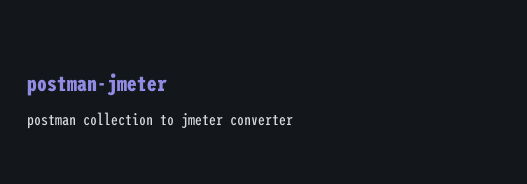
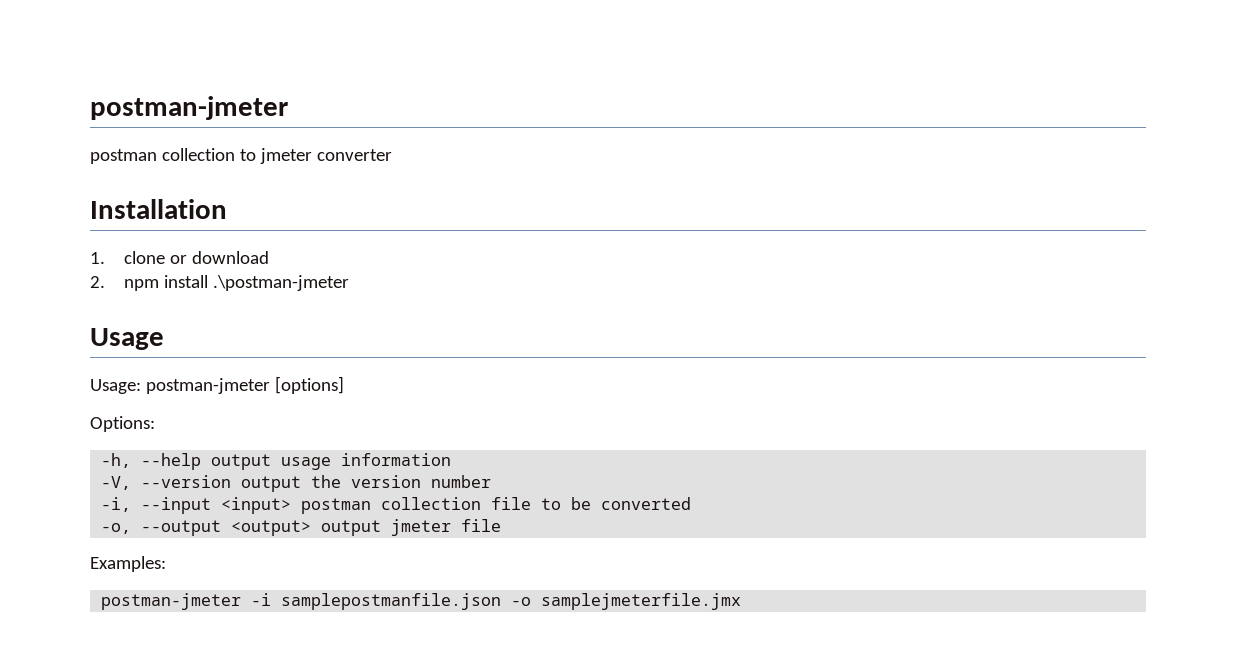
(293, 120) none -> [90,199,227,219] [90,251,269,264] [90,275,349,291] [90,328,164,350] [90,376,344,394] [90,416,155,432] [101,453,452,470] [101,475,492,492] [101,497,692,514] [101,519,502,536] [90,556,166,572] [101,593,742,610] // Installation // 1. clone or download // 2. npm install .\postman-jmeter // Usage // Usage: postman-jmeter [options] // Options: // -h, --help output usage information // -V, --version output the version number // -i, --input <input> postman collection file to be converted // -o, --output <output> output jmeter file // Examples: // postman-jmeter -i samplepostmanfile.json -o samplejmeterfile.jmx

